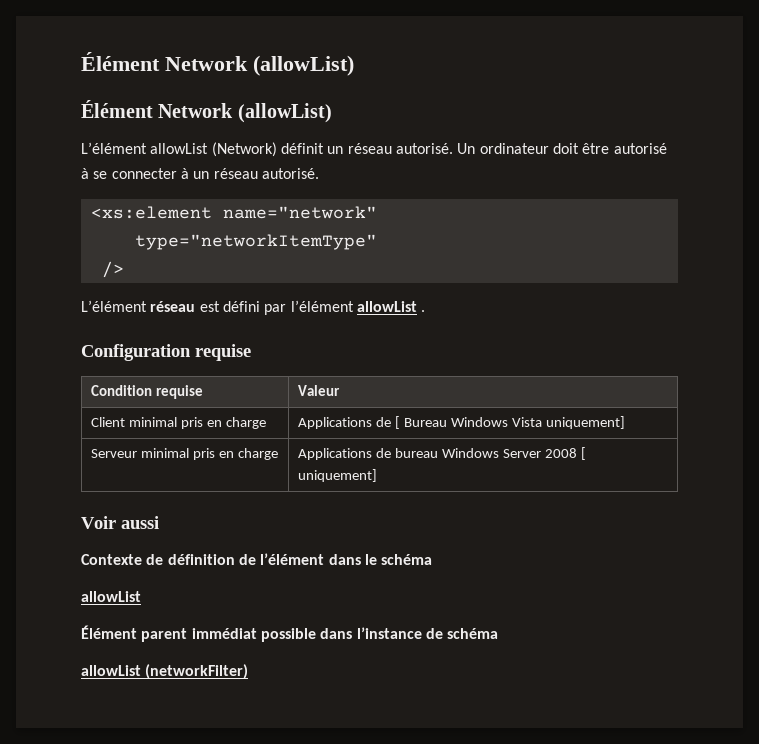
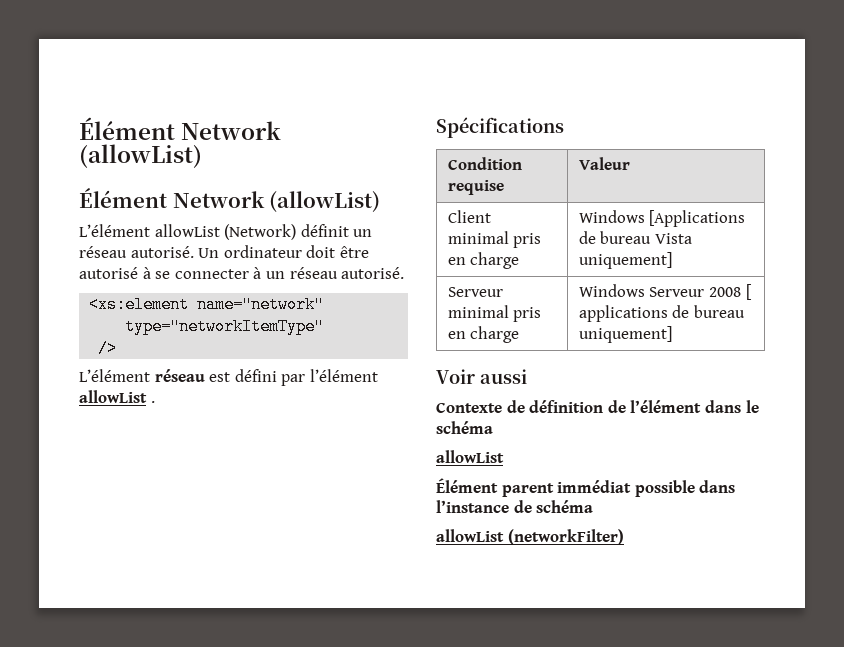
[81,344,251,361] Configuration requise -> [436,117,564,138] Spécifications
[298,416,508,429] Applications de [ Bureau Windows -> [578,210,746,227] [578,231,652,244] Windows [Applications de bureau
[298,447,586,460] Applications de bureau Windows Server 2008 [ -> [578,284,752,300] [578,305,746,322] Windows Serveur 2008 [ applications de bureau

